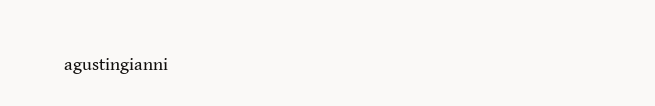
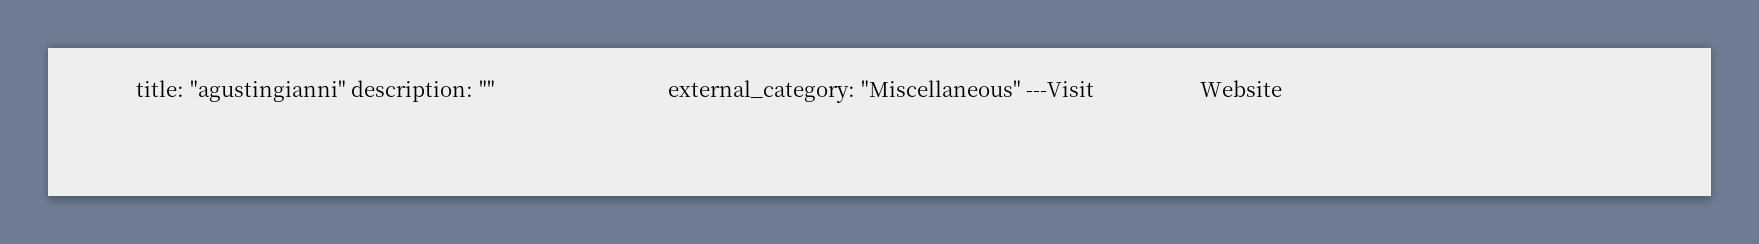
[64,58,168,74] agustingianni -> [136,80,1282,103] title: "agustingianni" description: "" external_category: "Miscellaneous" ---Visit Website

